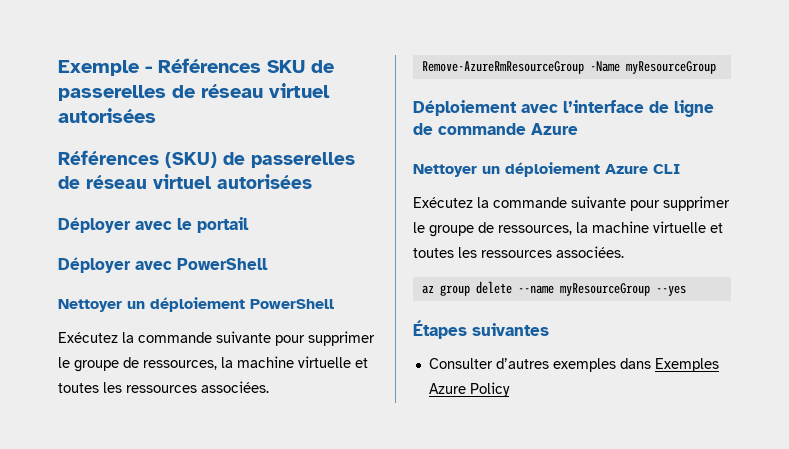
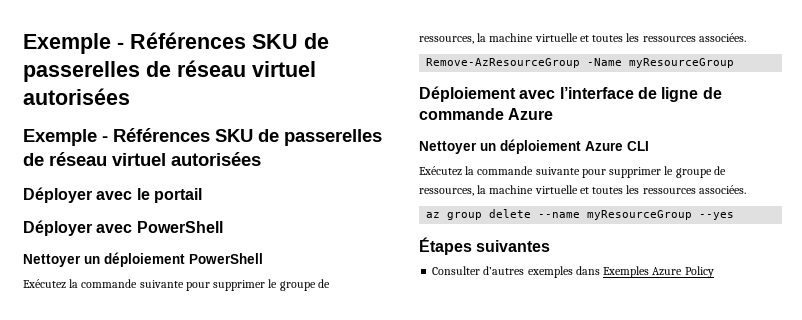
[58,150,217,168] Références (SKU) -> [23,128,253,146] Exemple - Références SKU
[421,61,584,74] Remove-AzureRmResourceGroup -> [426,58,581,68] Remove-AzResourceGroup

